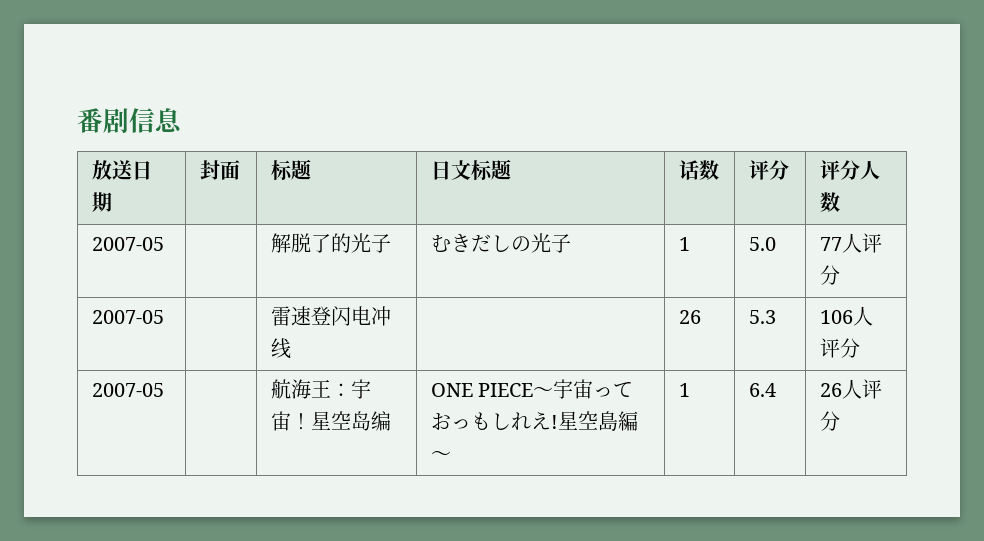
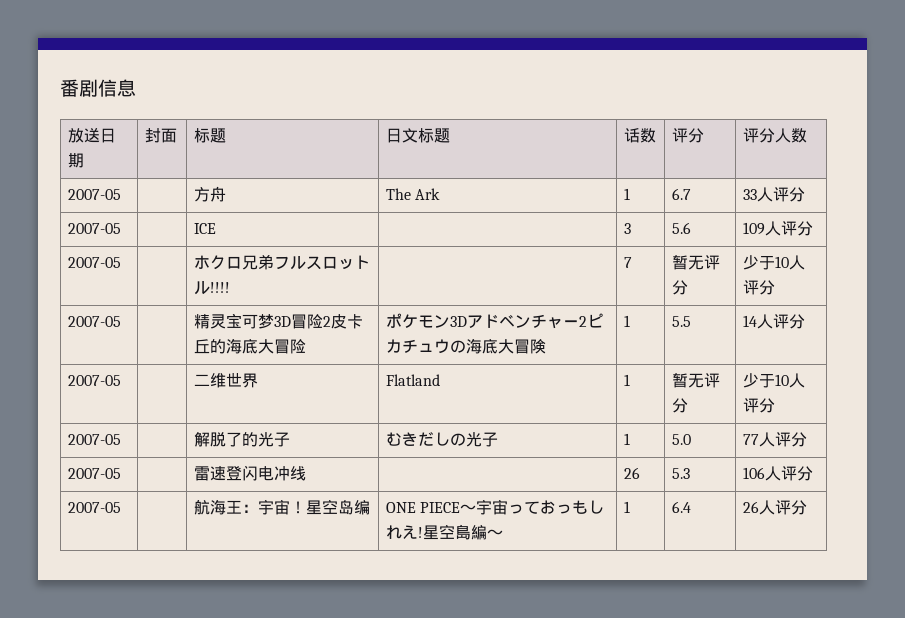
(840, 202) none -> [67,189,121,200] [193,186,226,202] [385,188,441,200] [623,188,630,200] [671,188,691,200] [742,187,805,202] [67,223,121,234] [193,223,216,234] [623,223,631,234] [671,222,691,234] [742,221,813,236] [67,257,121,268] [193,255,370,270] [193,281,230,295] [623,257,632,268] [671,255,720,270] [671,280,688,295] [742,255,805,270] [742,280,775,295] [67,316,121,327] [193,313,363,329] [193,339,306,354] [385,313,603,329] [385,339,546,354] [623,315,630,327] [671,316,691,327] [742,314,805,329] [67,375,121,386] [193,373,258,388] [385,374,440,386] [623,374,630,386] [671,373,720,388] [671,398,688,413] [742,373,805,388] [742,398,775,413] // 2007-05 | | 方舟 | The Ark | 1 | 6.7 | 33人评分 // 2007-05 | | ICE | | 3 | 5.6 | 109人评分 // 2007-05 | | ホクロ兄弟フルスロットル!!!! | | 7 | 暂无评分 | 少于10人评分 // 2007-05 | | 精灵宝可梦3D冒险2皮卡丘的海底大冒险 | ポケモン3Dアドベンチャー2ピカチュウの海底大冒険 | 1 | 5.5 | 14人评分 // 2007-05 | | 二维世界 | Flatland | 1 | 暂无评分 | 少于10人评分

